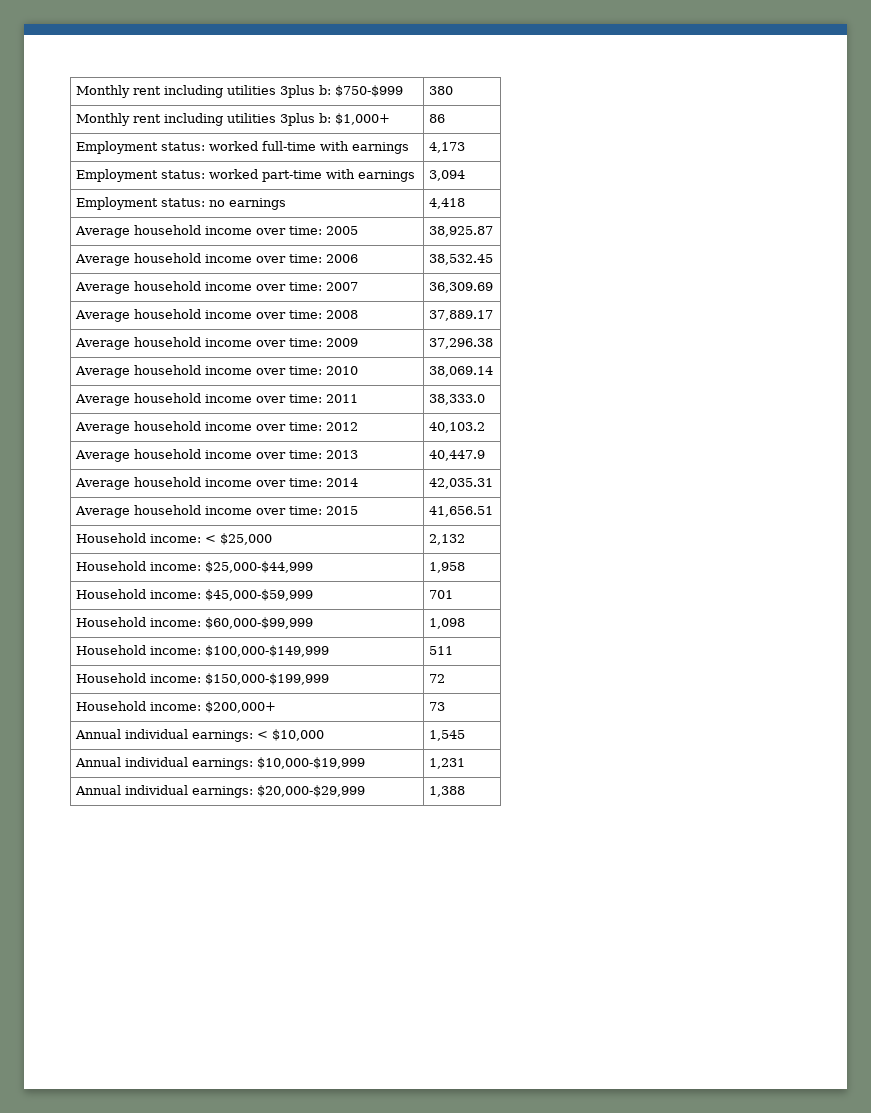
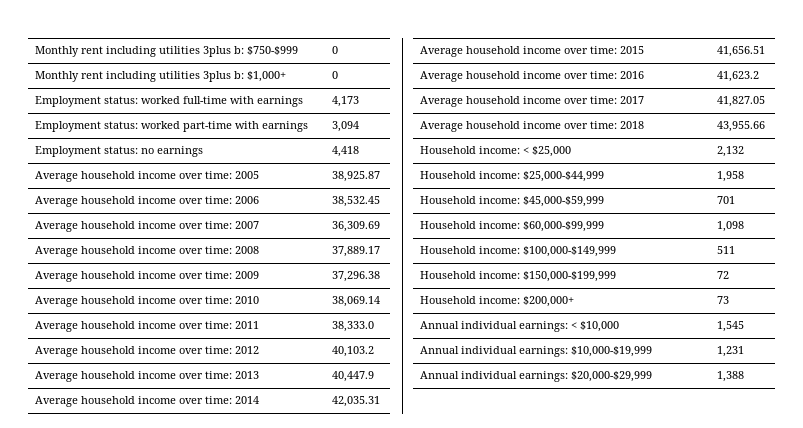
[428,86,453,95] 380 -> [331,46,338,54] 0
[428,114,445,123] 86 -> [331,71,338,79] 0
(493, 511) none -> [419,71,644,82] [716,71,759,82] [419,96,644,107] [716,96,765,107] [419,121,644,132] [716,121,765,132] // Average household income over time: 2016 | 41,623.2 // Average household income over time: 2017 | 41,827.05 // Average household income over time: 2018 | 43,955.66

